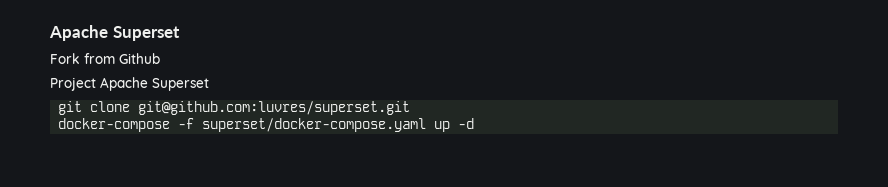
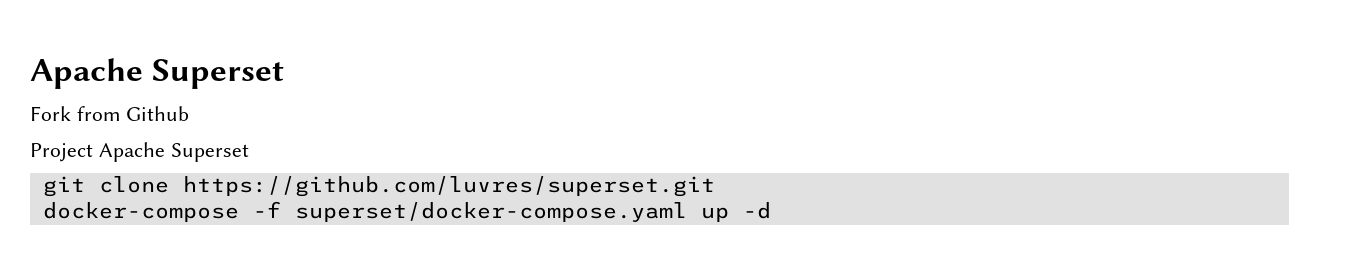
[138,101,411,115] git@github.com:luvres/superset.git -> [182,176,715,197] https://github.com/luvres/superset.git

